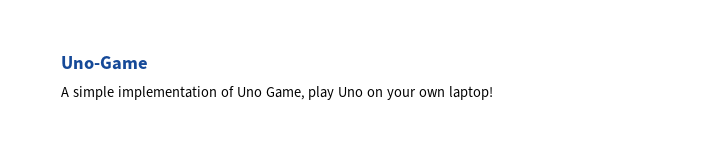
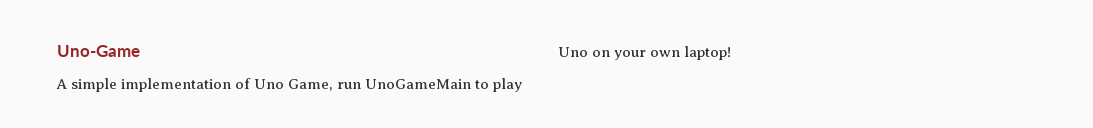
(305, 93) none -> [337,79,490,89] run UnoGameMain to

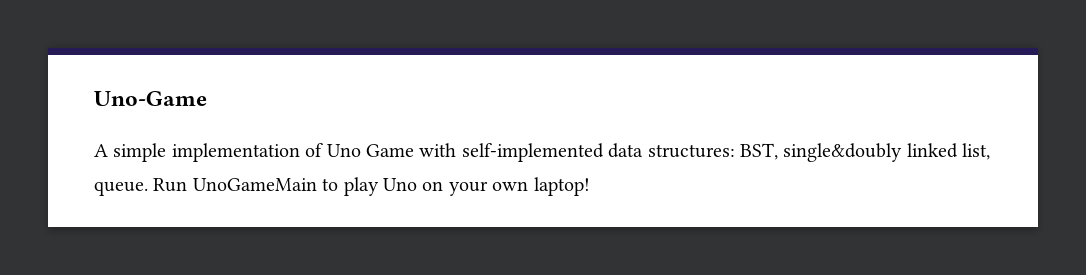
[288,79,362,91] Game, run -> [366,143,991,162] [94,178,188,196] Game with self-implemented data structures: BST, single&doubly linked list, queue. Run

